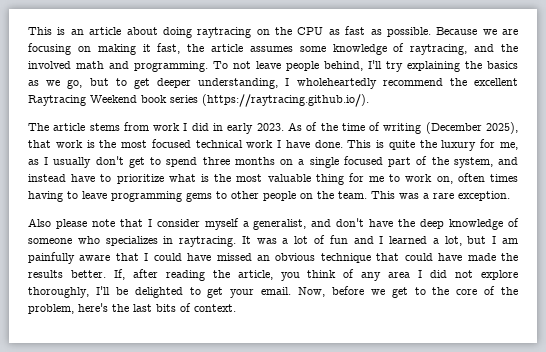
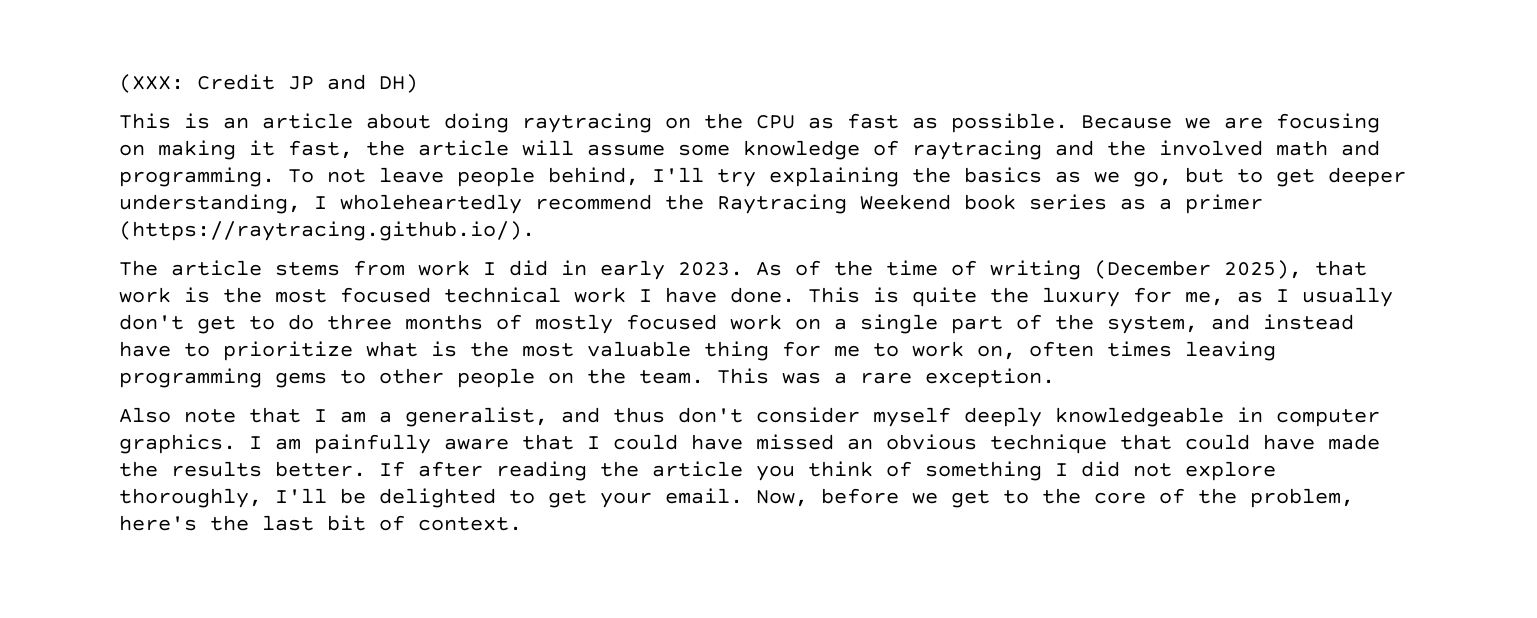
(28, 31) none -> [119,74,418,93] (XXX: Credit JP and DH) //
[249,46,293,52] assumes -> [522,140,665,156] will assume
[410,44,468,55] raytracing, -> [912,140,1042,160] raytracing
[474,78,518,86] excellent -> (704, 202) none
(198, 99) none -> [1120,194,1263,214] as a primer
[166,157,198,167] spend -> [288,314,314,330] do
(275, 161) none -> [496,314,782,334] of mostly focused work
[343,156,383,165] focused -> (938, 324) none
[28,191,107,202] having to leave -> [1185,341,1276,361] leaving
[55,219,87,229] please -> (171, 415) none
[156,218,239,230] consider myself -> [340,411,366,423] am
[336,218,519,230] [28,235,487,247] don't have the deep knowledge of someone who specializes in raytracing. It was a lot of fun and I learned a lot, but -> [613,407,1380,427] [119,434,236,454] thus don't consider myself deeply knowledgeable in computer graphics.
[113,269,125,280] If, -> [379,461,405,477] If
[237,270,273,280] article, -> [652,461,743,477] article
[361,272,411,281] any area -> [925,461,1042,481] something
[156,304,176,312] bits -> [327,515,366,531] bit

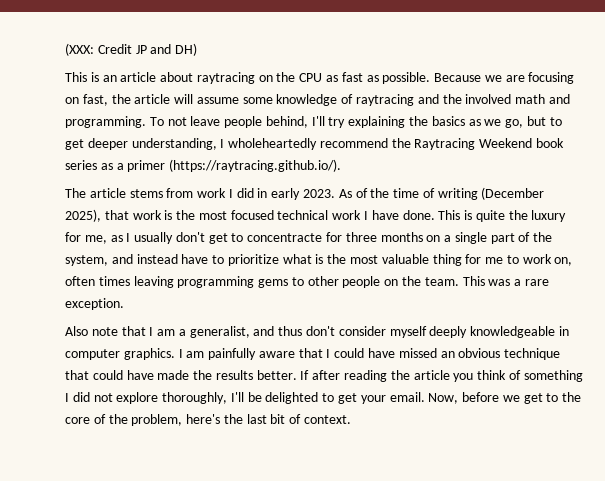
[444,113,509,133] doing -> (194, 77) none
[158,140,275,160] making it -> (79, 100) none
[288,314,782,334] do three months of mostly focused work -> [247,232,423,242] concentracte for three months

